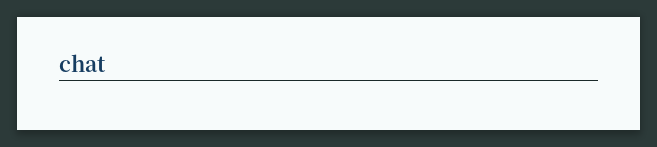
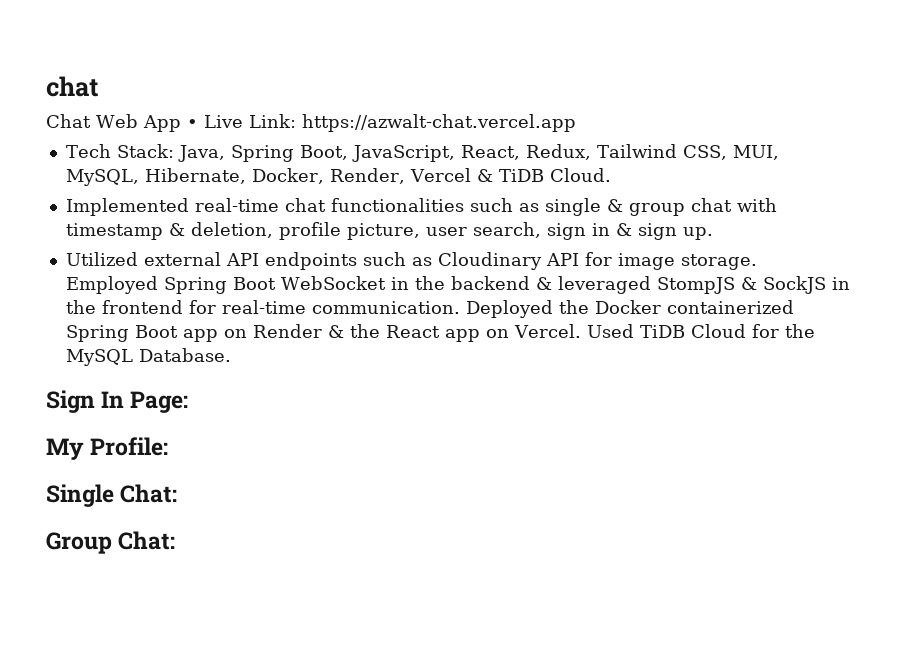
[59,54,106,72] chat -> [46,76,99,97] [46,114,576,132] [65,144,779,162] [65,168,611,186] [65,198,777,216] [65,222,713,240] [65,252,757,270] [65,276,850,294] [65,300,794,318] [65,324,815,342] [65,348,231,366] [46,390,189,413] [46,437,169,460] [46,484,178,507] [46,531,176,554] chat // Chat Web App • Live Link: https://azwalt-chat.vercel.app // Tech Stack: Java, Spring Boot, JavaScript, React, Redux, Tailwind CSS, MUI, MySQL, Hibernate, Docker, Render, Vercel & TiDB Cloud. // Implemented real-time chat functionalities such as single & group chat with timestamp & deletion, profile picture, user search, sign in & sign up. // Utilized external API endpoints such as Cloudinary API for image storage. Employed Spring Boot WebSocket in the backend & leveraged StompJS & SockJS in the frontend for real-time communication. Deployed the Docker containerized Spring Boot app on Render & the React app on Vercel. Used TiDB Cloud for the MySQL Database. // Sign In Page: // My Profile: // Single Chat: // Group Chat:

